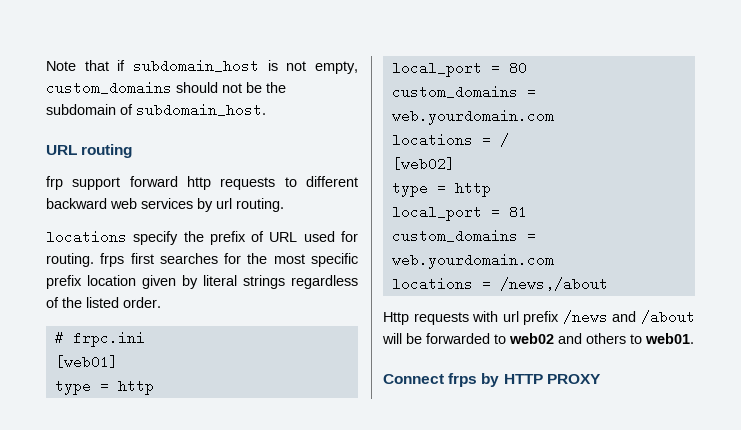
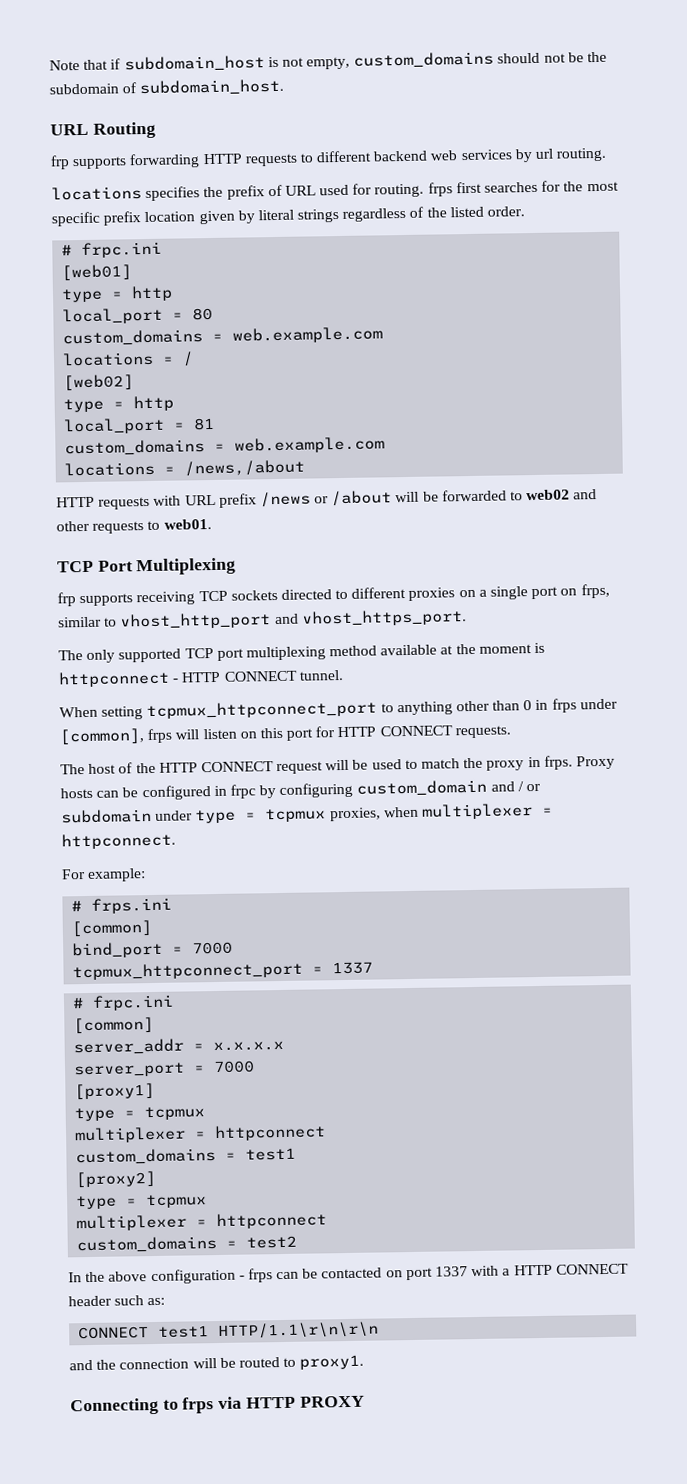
[81,144,133,158] [46,176,211,190] routing // frp support forward http -> [92,121,156,139] [50,153,243,170] Routing // frp supports forwarding HTTP
[46,198,107,209] backward -> [373,150,428,162] backend
[133,231,179,245] specify -> [145,186,201,202] specifies
[391,109,554,125] web.yourdomain.com -> [232,326,384,344] web.example.com
[391,253,554,269] web.yourdomain.com -> [234,436,386,454] web.example.com
[383,312,409,325] Http -> [56,496,95,508] HTTP
[502,311,519,322] url -> [184,494,216,506] URL
[612,311,637,322] and -> [314,496,330,504] or
[586,333,626,344] others -> [56,520,145,534] other requests
[383,373,500,387] Connect frps by -> [57,557,237,576] [57,583,610,607] [58,609,467,630] [58,642,546,663] [58,670,344,688] [59,698,618,720] [59,725,511,745] [60,755,615,775] [60,779,542,801] [61,803,553,824] [61,832,176,850] [61,868,147,882] [71,897,173,914] [71,919,153,937] [72,941,234,959] [72,961,374,981] [72,994,175,1011] [73,1016,155,1034] [73,1038,285,1055] [73,1060,256,1078] [74,1082,156,1100] [74,1106,206,1122] [74,1124,327,1144] [75,1147,297,1165] [75,1170,157,1188] [76,1194,208,1210] [76,1212,328,1232] [76,1235,298,1253] [68,1263,629,1285] [68,1295,166,1307] [78,1321,380,1340] [69,1354,365,1371] [70,1396,243,1416] TCP Port Multiplexing // frp supports receiving TCP sockets directed to different proxies on a single port on frps, similar to vhost_http_port and vhost_https_port. // The only supported TCP port multiplexing method available at the moment is httpconnect - HTTP CONNECT tunnel. // When setting tcpmux_httpconnect_port to anything other than 0 in frps under [common], frps will listen on this port for HTTP CONNECT requests. // The host of the HTTP CONNECT request will be used to match the proxy in frps. Proxy hosts can be configured in frpc by configuring custom_domain and / or subdomain under type = tcpmux proxies, when multiplexer = httpconnect. // For example: // # frps.ini // [common] // bind_port = 7000 // tcpmux_httpconnect_port = 1337 // # frpc.ini // [common] // server_addr = x.x.x.x // server_port = 7000 // [proxy1] // type = tcpmux // multiplexer = httpconnect // custom_domains = test1 // [proxy2] // type = tcpmux // multiplexer = httpconnect // custom_domains = test2 // In the above configuration - frps can be contacted on port 1337 with a HTTP CONNECT header such as: // CONNECT test1 HTTP/1.1\r\n\r\n // and the connection will be routed to proxy1. // Connecting to frps via

